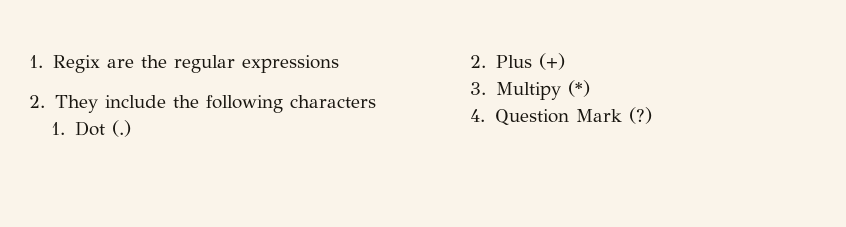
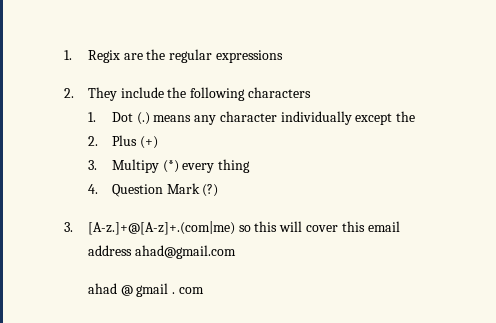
(131, 128) none -> [153,111,416,125] means any character individually except the
(590, 88) none -> [182,159,251,173] every thing
(652, 115) none -> [64,221,400,235] [87,245,236,259] [87,283,204,297] // 3. [A-z.]+@[A-z]+.(com|me) so this will cover this email address ahad@gmail.com // ahad @ gmail . com

